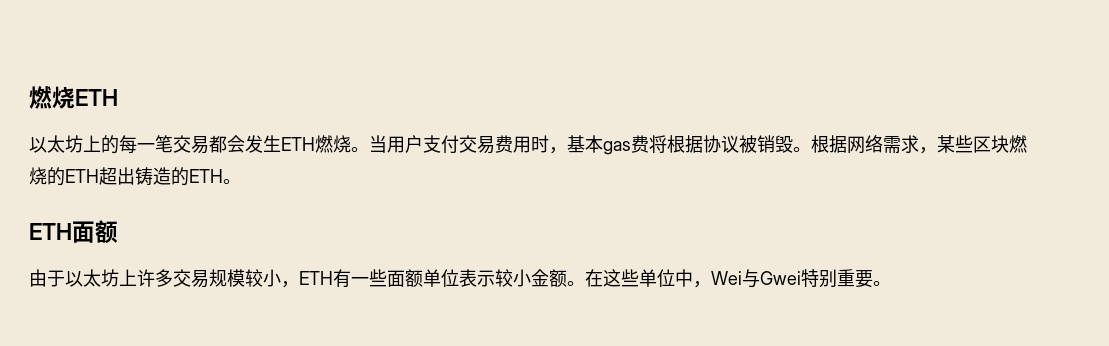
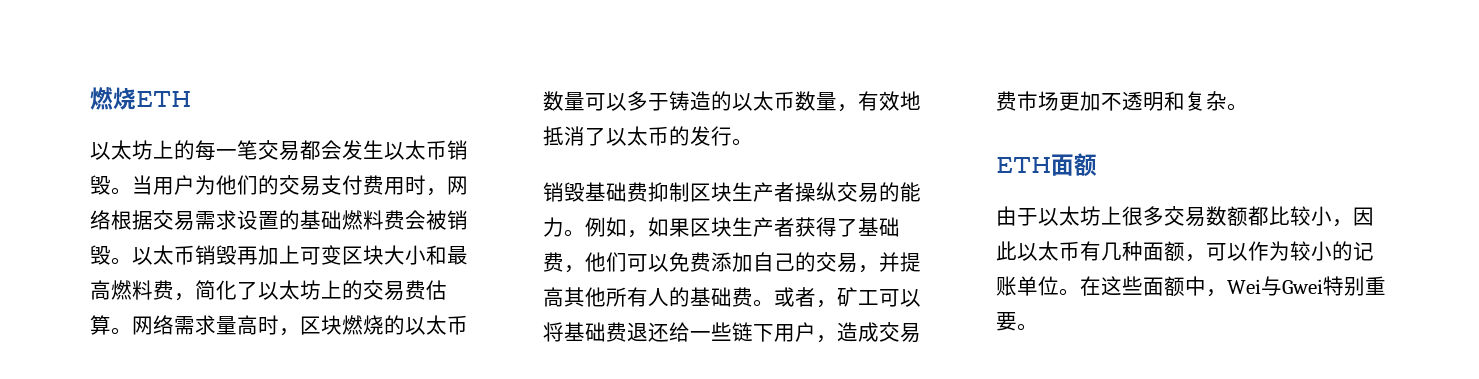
[281,135,1027,155] [29,167,223,186] ETH燃烧。当用户支付交易费用时，基本gas费将根据协议被销毁。根据网络需求，某些区块燃烧的ETH超出铸造的ETH -> [384,140,468,160] [90,175,468,196] [90,210,468,231] [90,245,468,265] [90,280,447,301] [90,315,468,336] [543,91,921,112] [543,126,753,146] [543,182,921,203] [543,217,900,238] [543,252,921,273] [543,287,921,308] [543,322,921,343] [996,91,1227,111] 以太币销毁。当用户为他们的交易支付费用时，网络根据交易需求设置的基础燃料费会被销毁。以太币销毁再加上可变区块大小和最高燃料费，简化了以太坊上的交易费估算。网络需求量高时，区块燃烧的以太币数量可以多于铸造的以太币数量，有效地抵消了以太币的发行。 // 销毁基础费抑制区块生产者操纵交易的能力。例如，如果区块生产者获得了基础费，他们可以免费添加自己的交易，并提高其他所有人的基础费。或者，矿工可以将基础费退还给一些链下用户，造成交易费市场更加不透明和复杂
[137,269,567,288] 许多交易规模较小，ETH有一些面额单位表示较小金额 -> [1122,206,1374,227] [996,241,1374,262] [996,276,1059,296] 很多交易数额都比较小，因此以太币有几种面额，可以作为较小的记账单位
[639,269,675,287] 单位 -> [1143,276,1185,297] 面额

